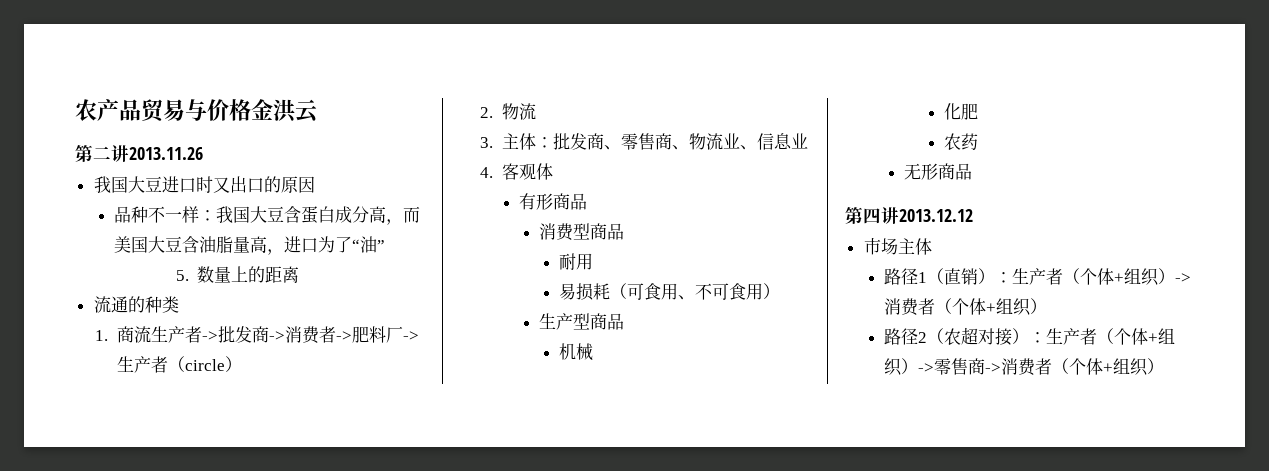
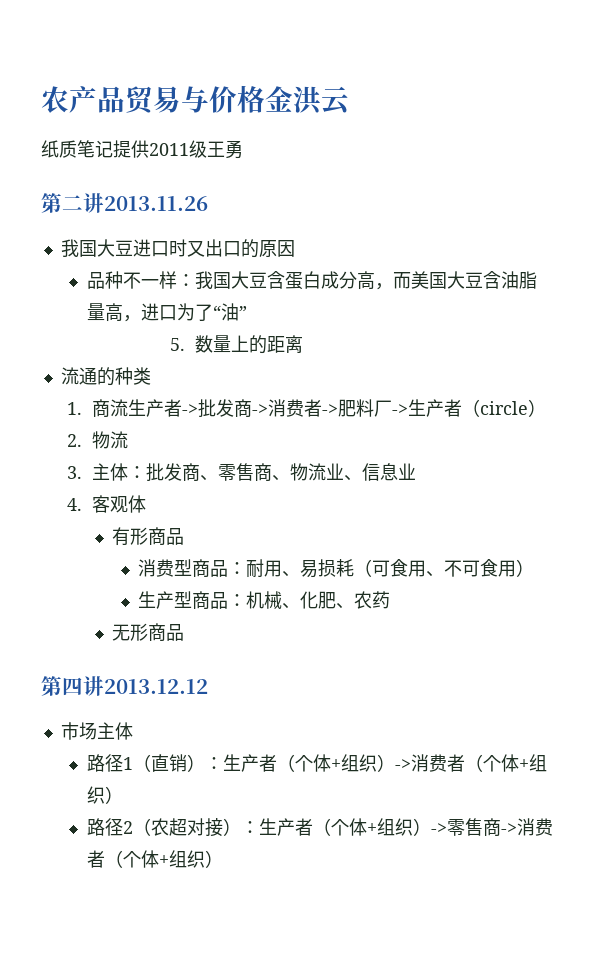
(319, 111) none -> [41,140,243,159] // 纸质笔记提供2011级王勇
(625, 231) // -> [227,562,246,575] ：
(594, 261) // -> [281,571,300,577] 、
(625, 321) // -> [227,594,246,607] ：
(594, 352) // -> [281,603,300,609] 、
(979, 111) // -> [335,603,354,609] 、

